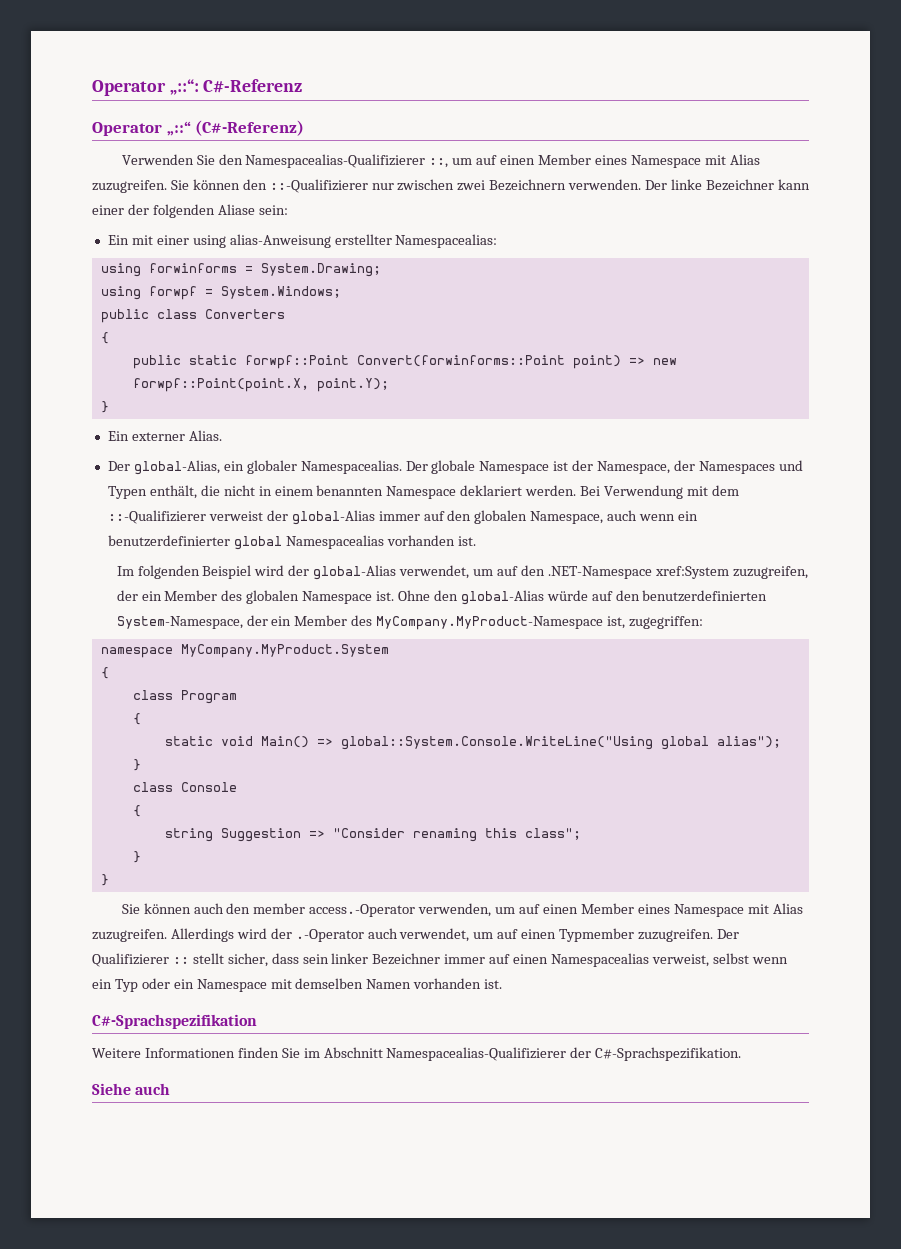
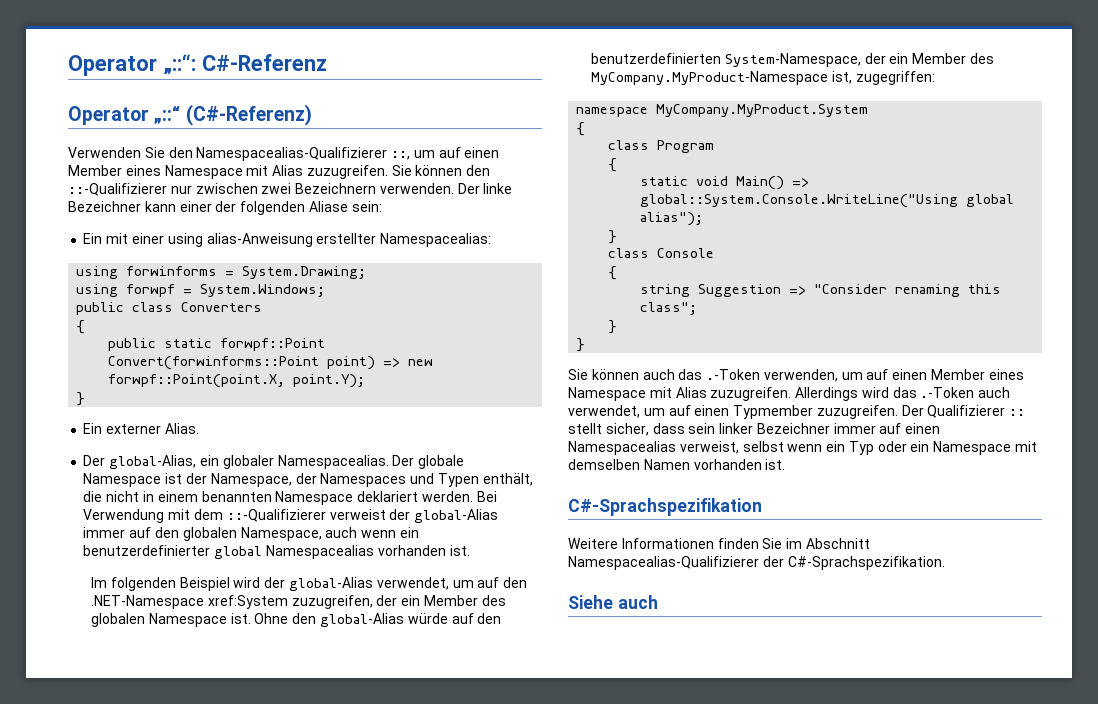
[226,903,416,917] den member access.-Operator -> [678,369,761,380] das .-Token
[270,928,364,942] der .-Operator -> [892,387,975,398] das .-Token

